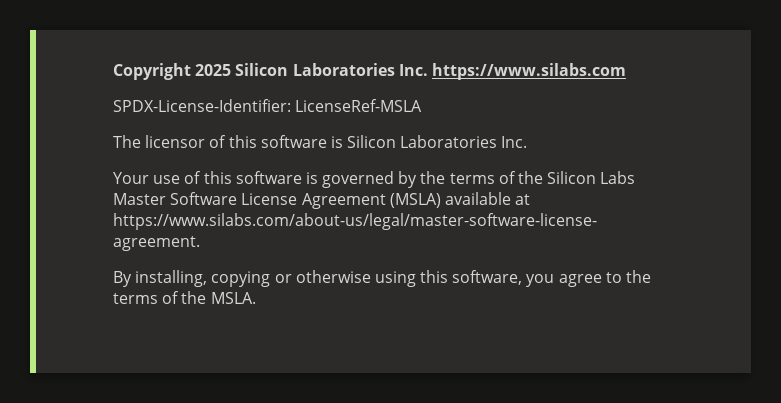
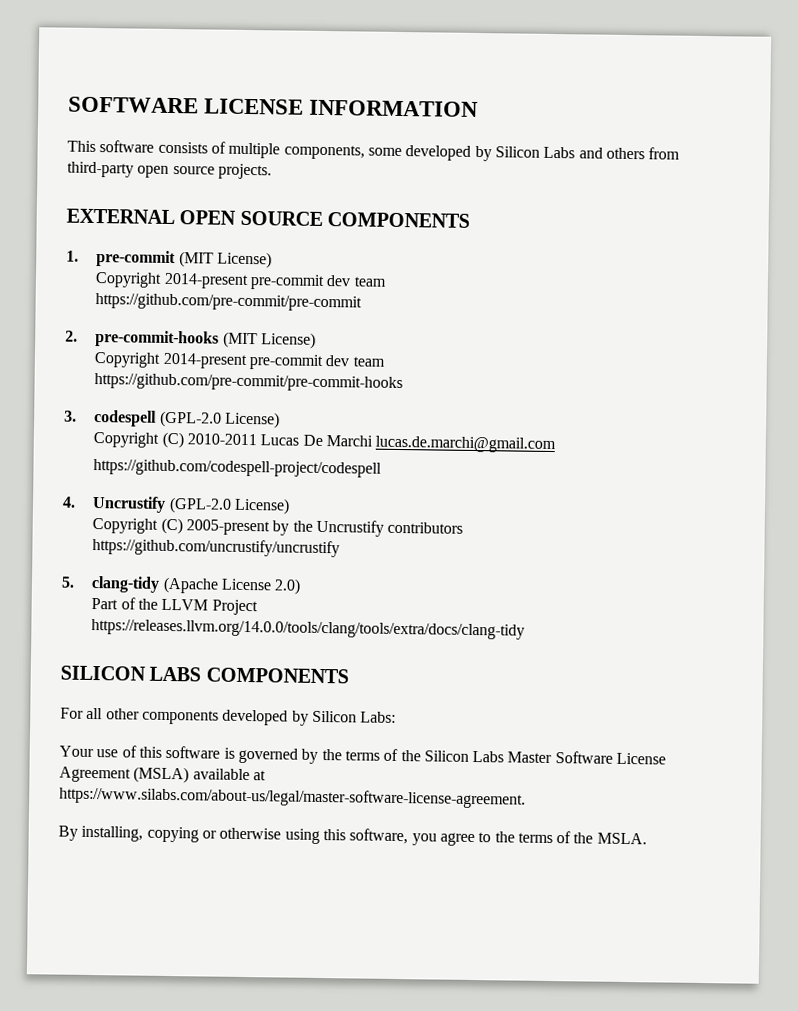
[113,63,626,80] [113,99,423,112] [113,135,528,148] Copyright 2025 Silicon Laboratories Inc. https://www.silabs.com // SPDX-License-Identifier: LicenseRef-MSLA // The licensor of this software is Silicon Laboratories Inc. -> [68,96,479,118] [67,140,681,162] [67,161,272,180] [66,208,471,228] [66,250,273,269] [95,272,386,291] [95,293,363,312] [65,330,317,349] [94,352,385,371] [94,373,404,393] [64,410,281,429] [93,431,557,454] [93,458,383,478] [62,495,291,515] [92,517,464,537] [92,537,341,558] [61,575,302,595] [91,597,258,616] [91,618,526,640] [60,665,349,684] [60,707,397,726] SOFTWARE LICENSE INFORMATION // This software consists of multiple components, some developed by Silicon Labs and others from third-party open source projects. // EXTERNAL OPEN SOURCE COMPONENTS // 1. pre-commit (MIT License) // Copyright 2014-present pre-commit dev team // https://github.com/pre-commit/pre-commit // 2. pre-commit-hooks (MIT License) // Copyright 2014-present pre-commit dev team // https://github.com/pre-commit/pre-commit-hooks // 3. codespell (GPL-2.0 License) // Copyright (C) 2010-2011 Lucas De Marchi lucas.de.marchi@gmail.com // https://github.com/codespell-project/codespell // 4. Uncrustify (GPL-2.0 License) // Copyright (C) 2005-present by the Uncrustify contributors // https://github.com/uncrustify/uncrustify // 5. clang-tidy (Apache License 2.0) // Part of the LLVM Project // https://releases.llvm.org/14.0.0/tools/clang/tools/extra/docs/clang-tidy // SILICON LABS COMPONENTS // For all other components developed by Silicon Labs:

